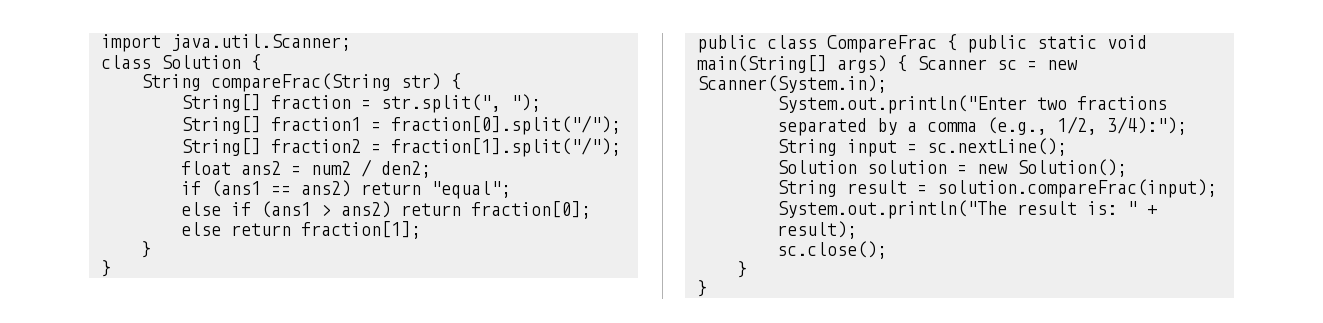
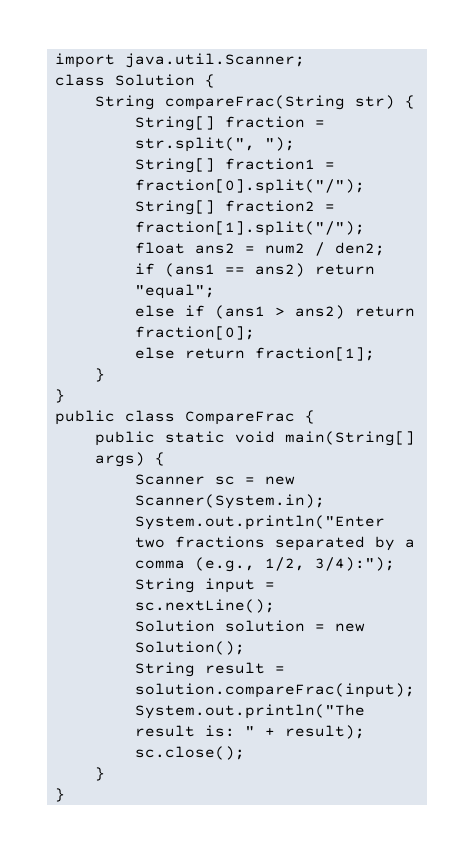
(958, 42) none -> (315, 417) //
(908, 63) none -> (165, 459) //

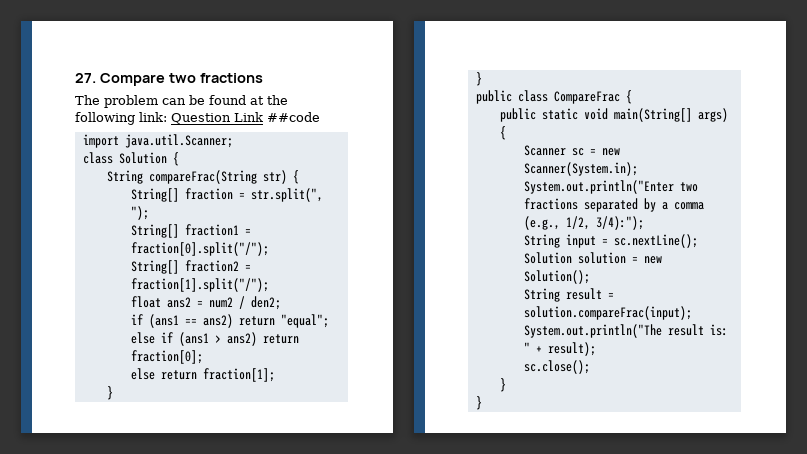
(54, 60) none -> [75,73,263,86] [75,95,288,108] [75,112,320,125] 27. Compare two fractions // The problem can be found at the following link: Question Link ##code //

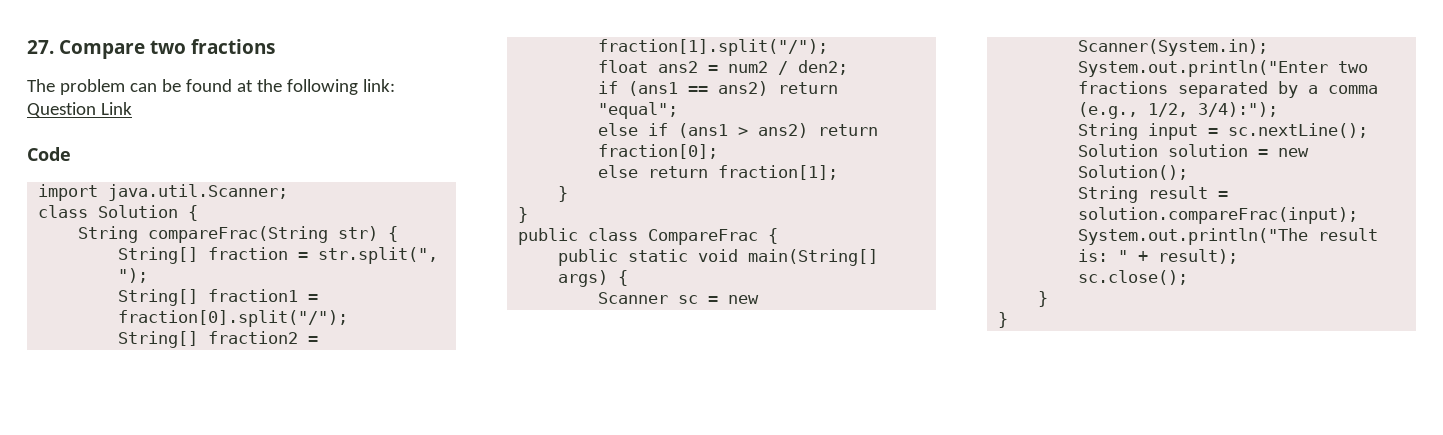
[267,112,320,122] ##code -> [27,147,71,161] // Code

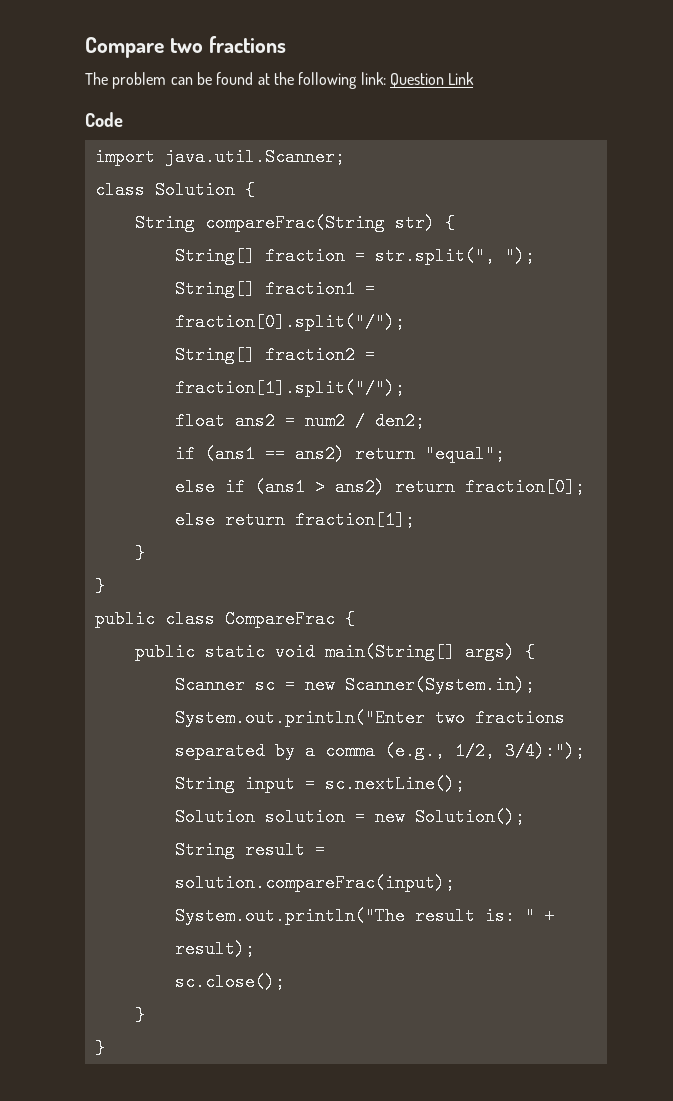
[27,40,54,54] 27. -> (85, 47) none

